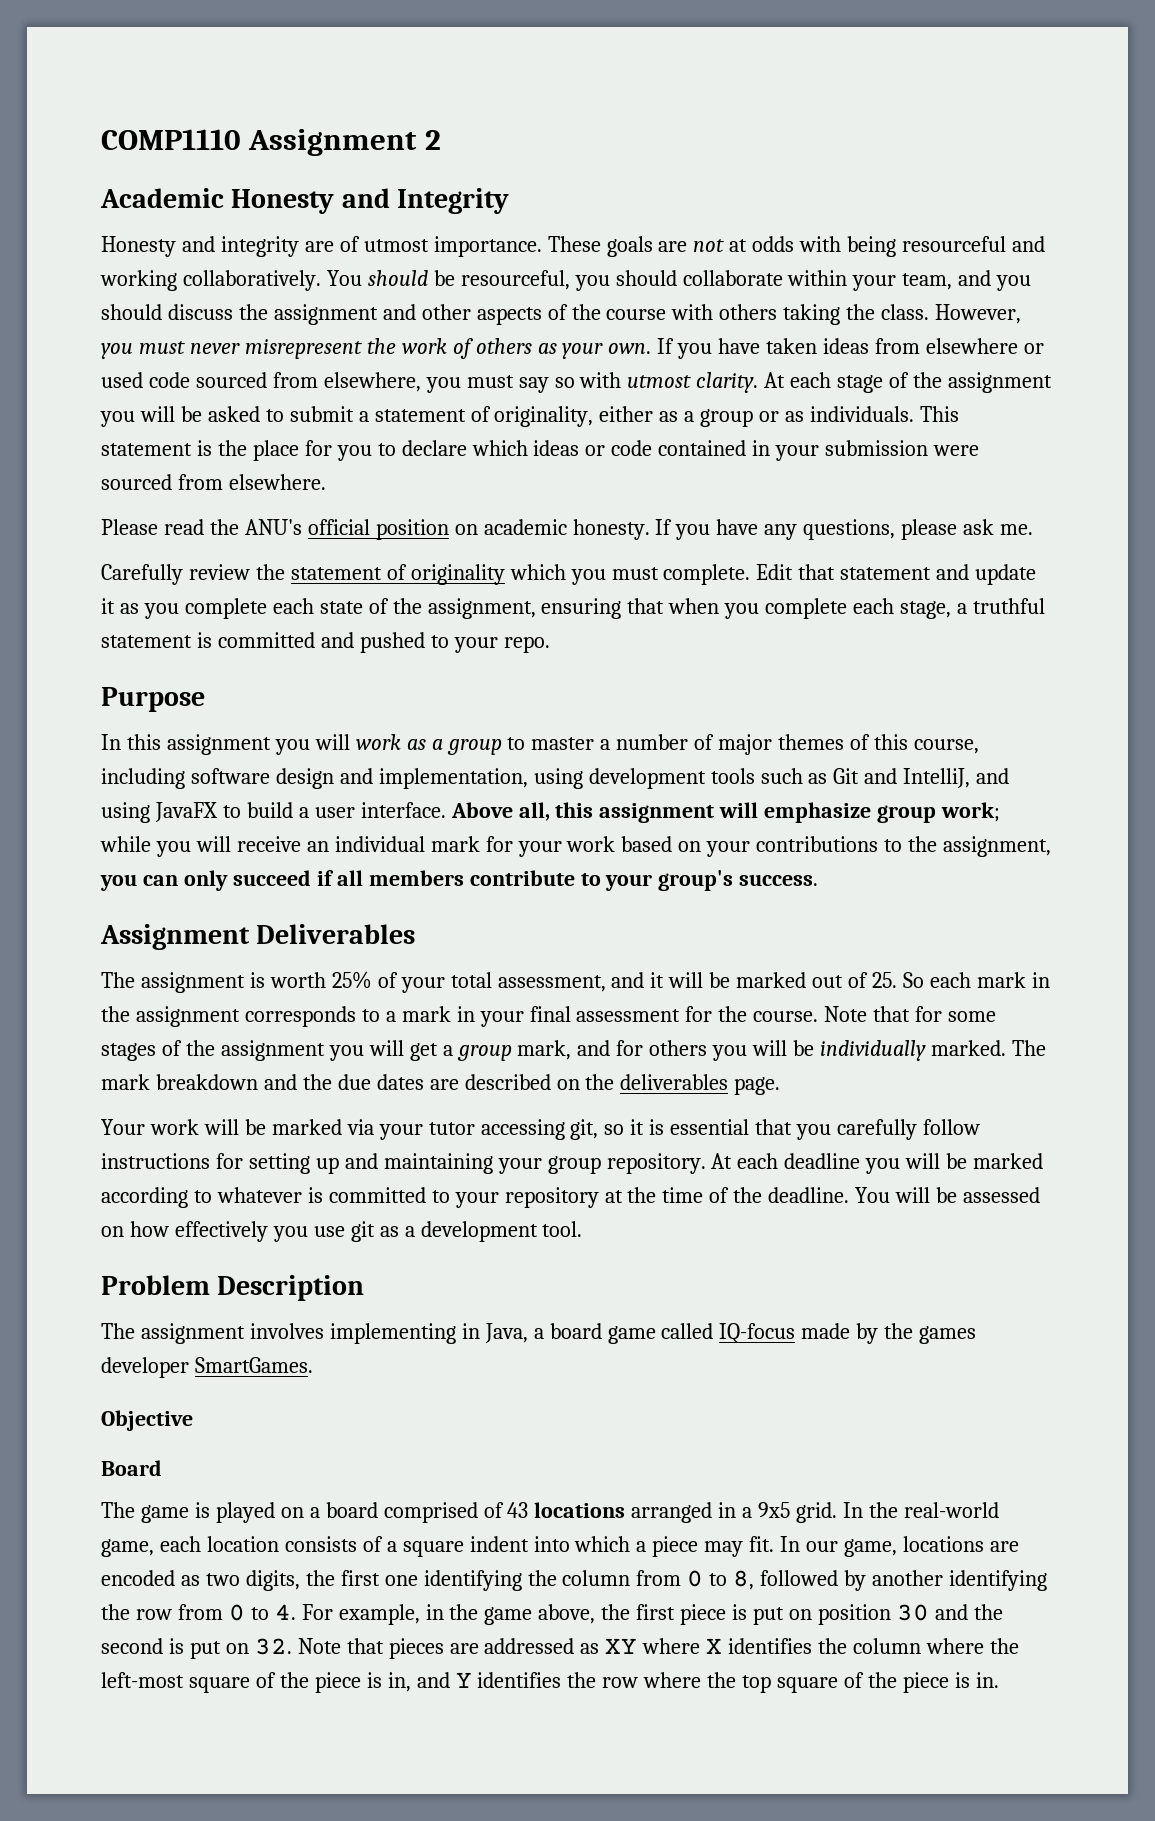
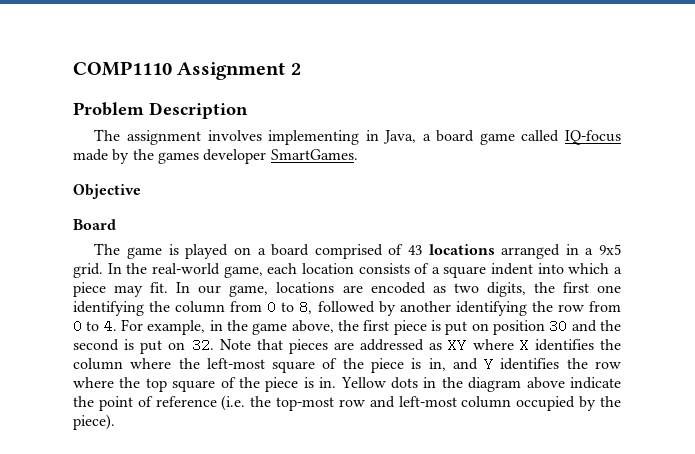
[100,188,510,214] [101,236,1046,257] [100,270,1032,291] [101,304,1022,325] [101,338,1044,359] [101,372,1052,393] [100,406,959,427] [101,440,980,461] [101,474,326,490] [101,519,1034,540] [101,564,1037,585] [101,598,1045,619] [101,632,550,653] [101,687,205,712] [101,734,979,755] [101,768,1010,789] [101,802,1001,823] [100,836,1052,857] [100,870,819,891] [100,924,416,950] [101,971,1050,993] [101,1006,997,1027] [101,1040,1046,1061] [101,1074,781,1095] [101,1119,980,1140] [101,1153,1044,1174] [101,1187,1040,1208] [101,1221,583,1242] // Academic Honesty and Integrity // Honesty and integrity are of utmost importance. These goals are not at odds with being resourceful and working collaboratively. You should be resourceful, you should collaborate within your team, and you should discuss the assignment and other aspects of the course with others taking the class. However, you must never misrepresent the work of others as your own. If you have taken ideas from elsewhere or used code sourced from elsewhere, you must say so with utmost clarity. At each stage of the assignment you will be asked to submit a statement of originality, either as a group or as individuals. This statement is the place for you to declare which ideas or code contained in your submission were sourced from elsewhere. // Please read the ANU's official position on academic honesty. If you have any questions, please ask me. // Carefully review the statement of originality which you must complete. Edit that statement and update it as you complete each state of the assignment, ensuring that when you complete each stage, a truthful statement is committed and pushed to your repo. // Purpose // In this assignment you will work as a group to master a number of major themes of this course, including software design and implementation, using development tools such as Git and IntelliJ, and using JavaFX to build a user interface. Above all, this assignment will emphasize group work; while you will receive an individual mark for your work based on your contributions to the assignment, you can only succeed if all members contribute to your group's success. // Assignment Deliverables // The assignment is worth 25% of your total assessment, and it will be marked out of 25. So each mark in the assignment corresponds to a mark in your final assessment for the course. Note that for some stages of the assignment you will get a group mark, and for others you will be individually marked. The mark breakdown and the due dates are described on the deliverables page. // Your work will be marked via your tutor accessing git, so it is essential that you carefully follow instructions for setting up and maintaining your group repository. At each deadline you will be marked according to whatever is committed to your repository at the time of the deadline. You will be assessed on how effectively you use git as a development tool. -> (301, 69) none
(999, 1680) none -> [340,377,621,392] [73,395,622,411] [73,414,115,430] Yellow dots in the diagram above indicate the point of reference (i.e. the top-most row and left-most column occupied by the piece).

